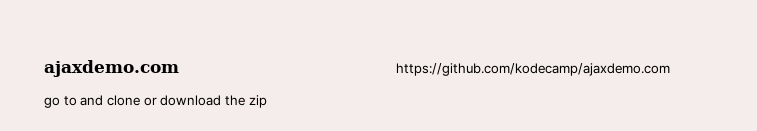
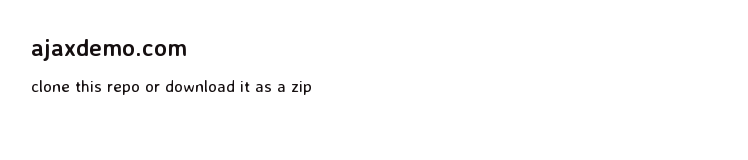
[44,95,267,108] [396,63,670,76] go to and clone or download the zip https://github.com/kodecamp/ajaxdemo.com -> [31,80,312,95] clone this repo or download it as a zip

